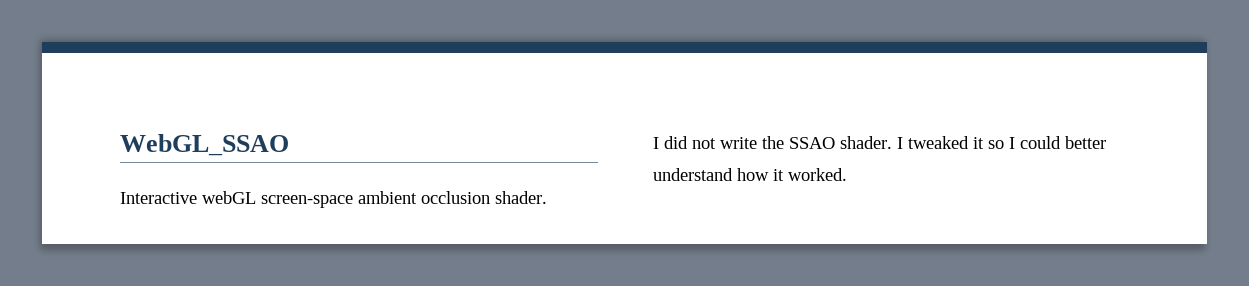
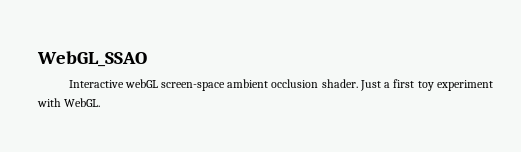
[653,136,1106,149] [653,168,847,181] // I did not write the SSAO shader. I tweaked it so I could better understand how it worked. -> [359,79,493,91] [37,98,101,107] Just a first toy experiment with WebGL.

